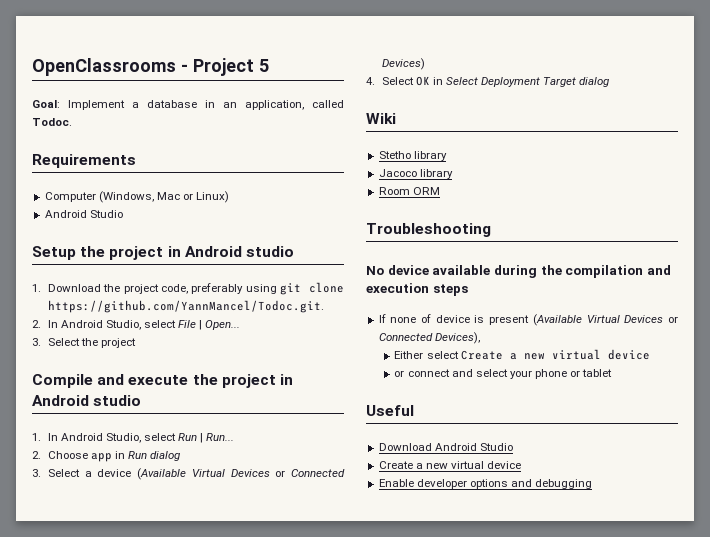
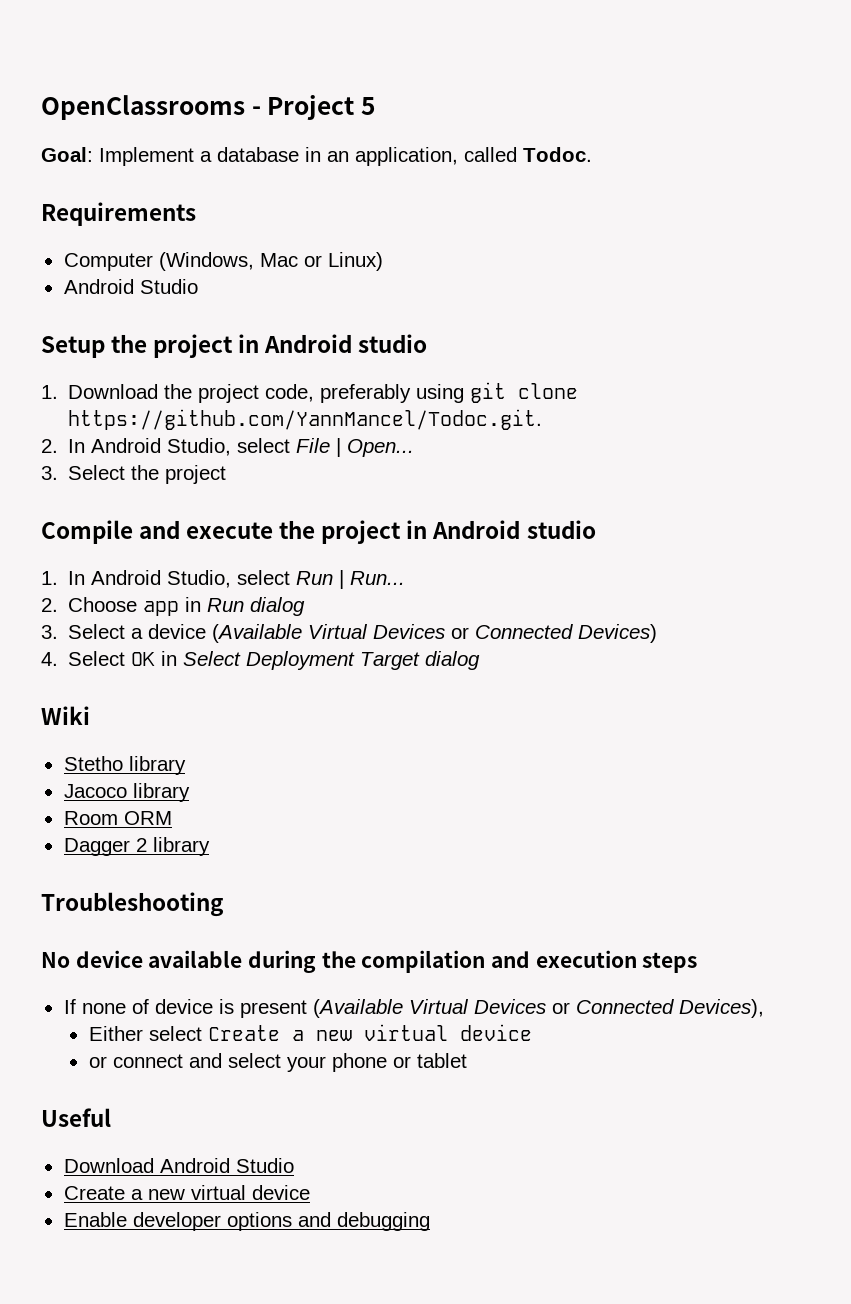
(440, 191) none -> [63,837,210,856] // Dagger 2 library

